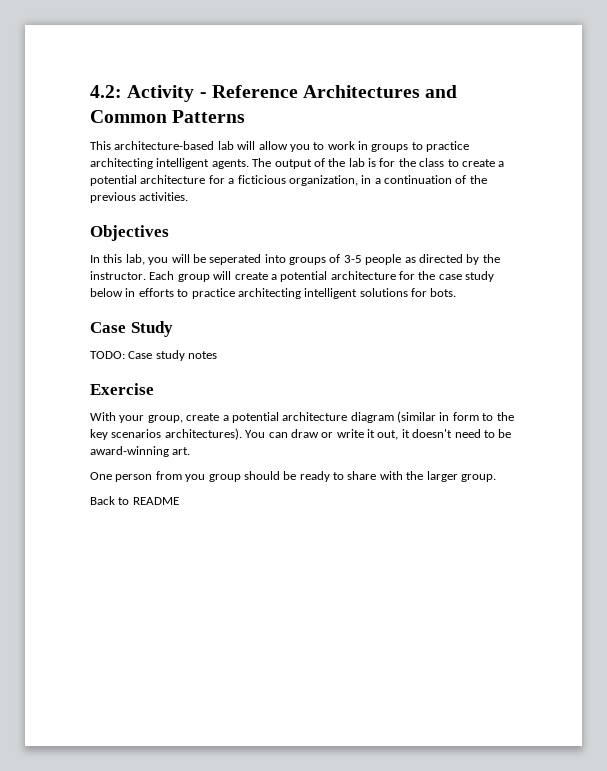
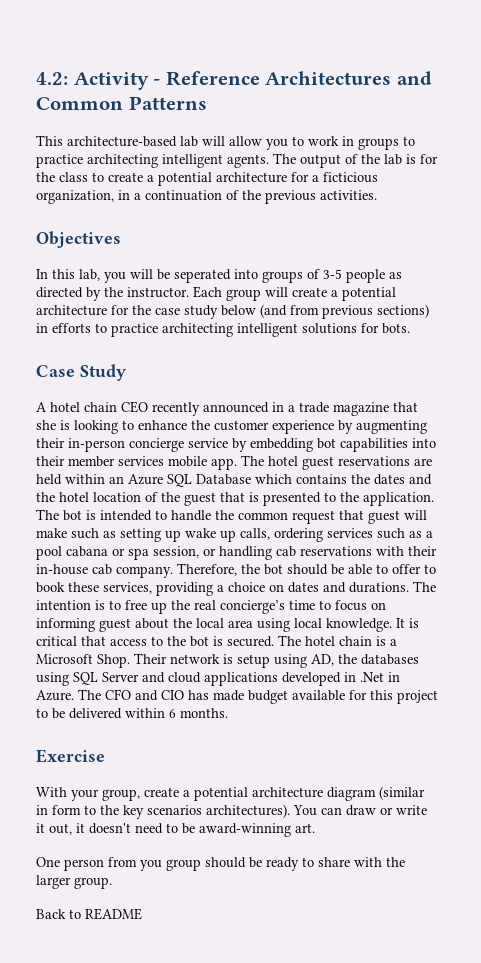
(123, 292) none -> [260,304,429,319] (and from previous sections)
[90,350,218,361] TODO: Case study notes -> [36,401,418,416] [36,420,427,434] [36,438,436,452] [36,455,432,470] [36,474,432,487] [36,492,434,506] [36,509,427,524] [36,528,433,542] [36,546,437,560] [36,563,436,578] [36,581,436,596] [36,600,386,614] [36,618,419,632] [36,635,397,647] [36,653,419,668] [36,672,400,686] [36,689,438,704] [36,708,228,719] A hotel chain CEO recently announced in a trade magazine that she is looking to enhance the customer experience by augmenting their in-person concierge service by embedding bot capabilities into their member services mobile app. The hotel guest reservations are held within an Azure SQL Database which contains the dates and the hotel location of the guest that is presented to the application. The bot is intended to handle the common request that guest will make such as setting up wake up calls, ordering services such as a pool cabana or spa session, or handling cab reservations with their in-house cab company. Therefore, the bot should be able to offer to book these services, providing a choice on dates and durations. The intention is to free up the real concierge’s time to focus on informing guest about the local area using local knowledge. It is critical that access to the bot is secured. The hotel chain is a Microsoft Shop. Their network is setup using AD, the databases using SQL Server and cloud applications developed in .Net in Azure. The CFO and CIO has made budget available for this project to be delivered within 6 months.

